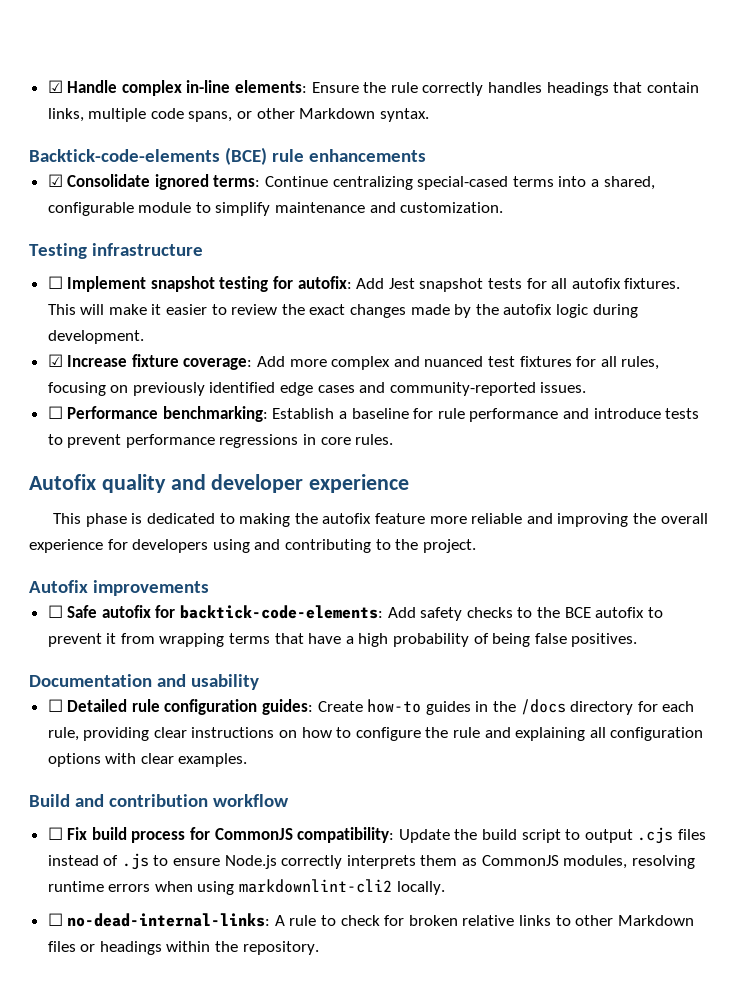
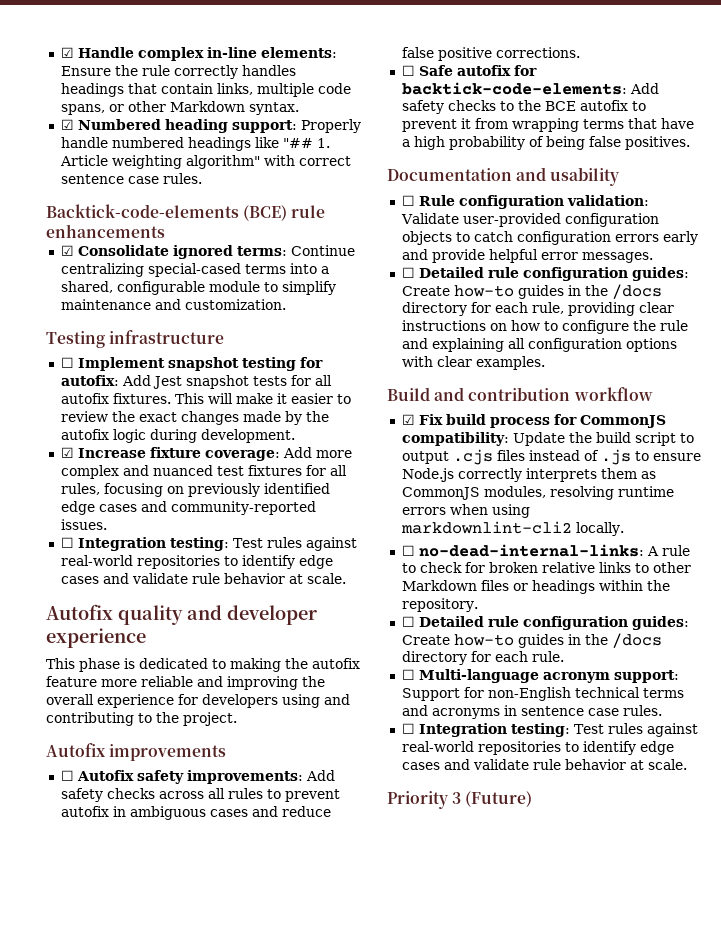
(429, 115) none -> [60,119,361,133] [60,137,330,151] [59,155,351,169] [60,173,202,184] // ☑ Numbered heading support: Properly handle numbered headings like "## 1. Article weighting algorithm" with correct sentence case rules.
[67,406,700,422] [47,434,394,448] Performance benchmarking: Establish a baseline for rule performance and introduce tests to prevent performance regressions in core rules. -> [77,537,357,551] [60,555,333,569] [60,573,346,584] Integration testing: Test rules against real-world repositories to identify edge cases and validate rule behavior at scale.
(210, 588) none -> [60,770,335,784] [60,788,340,802] [60,806,331,820] [401,47,580,61] // ☐ Autofix safety improvements: Add safety checks across all rules to prevent autofix in ambiguous cases and reduce false positive corrections.
(260, 682) none -> [401,195,649,209] [400,213,659,227] [401,231,698,245] [401,249,653,263] // ☐ Rule configuration validation: Validate user-provided configuration objects to catch configuration errors early and provide helpful error messages.
[47,827,63,840] ☐ -> [401,414,415,425] ☑
(319, 948) none -> [401,616,689,630] [401,633,662,648] [401,651,564,665] [401,669,679,683] [401,687,684,701] [401,705,662,719] [401,723,698,737] [401,741,674,755] [401,759,687,770] [387,791,533,809] // ☐ Detailed rule configuration guides: Create how-to guides in the /docs directory for each rule. // ☐ Multi-language acronym support: Support for non-English technical terms and acronyms in sentence case rules. // ☐ Integration testing: Test rules against real-world repositories to identify edge cases and validate rule behavior at scale. // Priority 3 (Future)

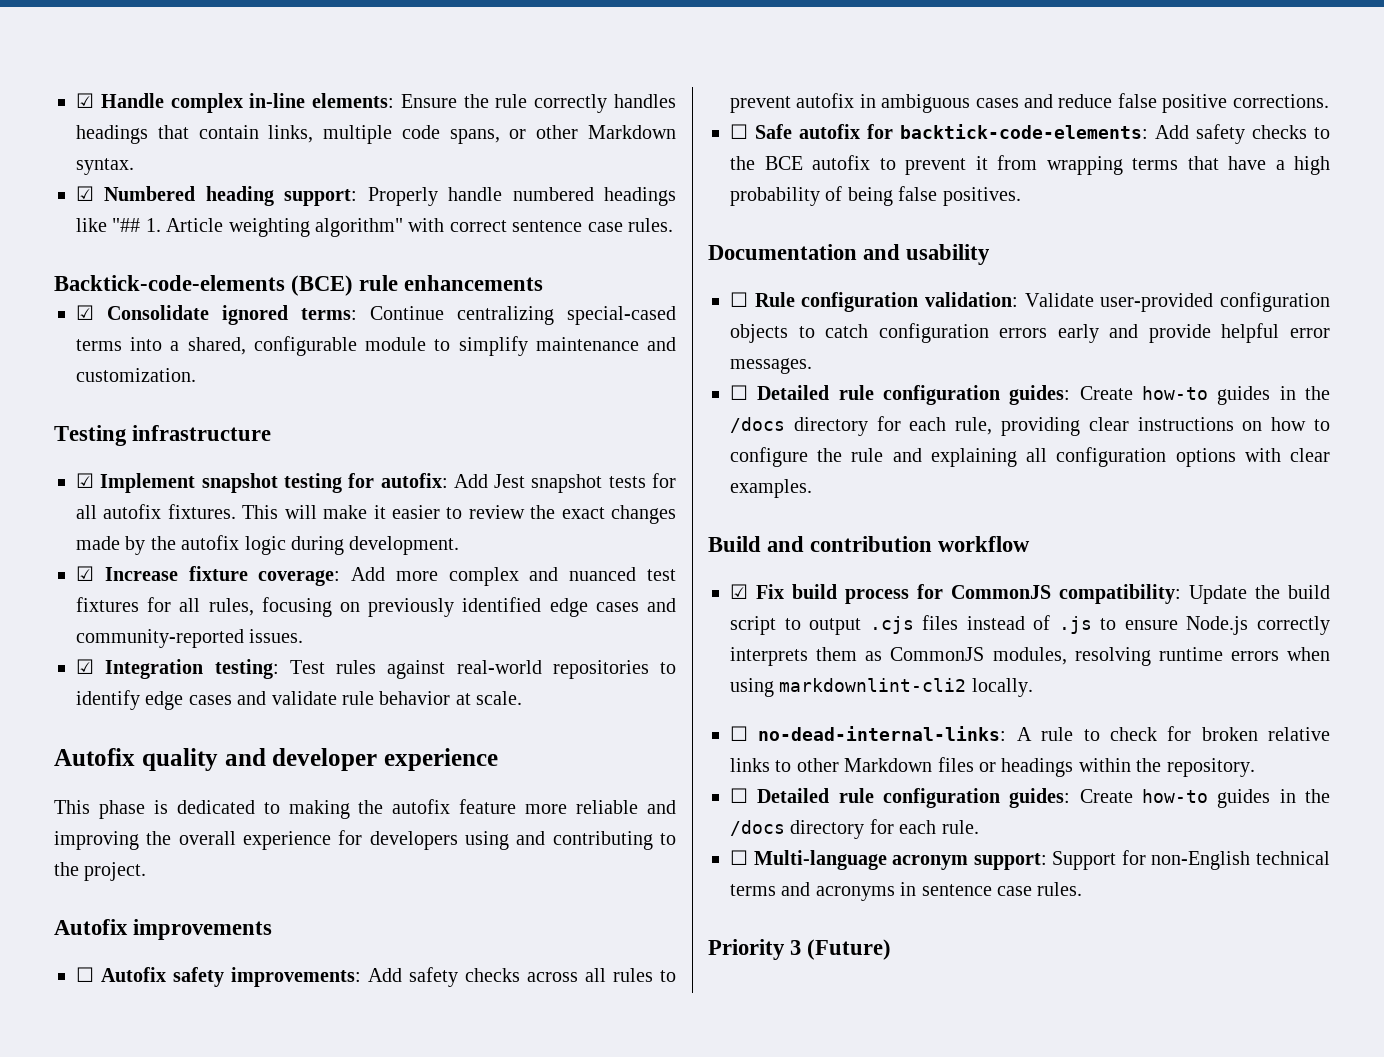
[60,357,74,368] ☐ -> [76,473,94,488] ☑
[60,537,74,548] ☐ -> [76,659,94,674] ☑
[401,723,698,737] [401,741,674,755] [401,759,687,770] // ☐ Integration testing: Test rules against real-world repositories to identify edge cases and validate rule behavior at scale. -> (1083, 889) none

